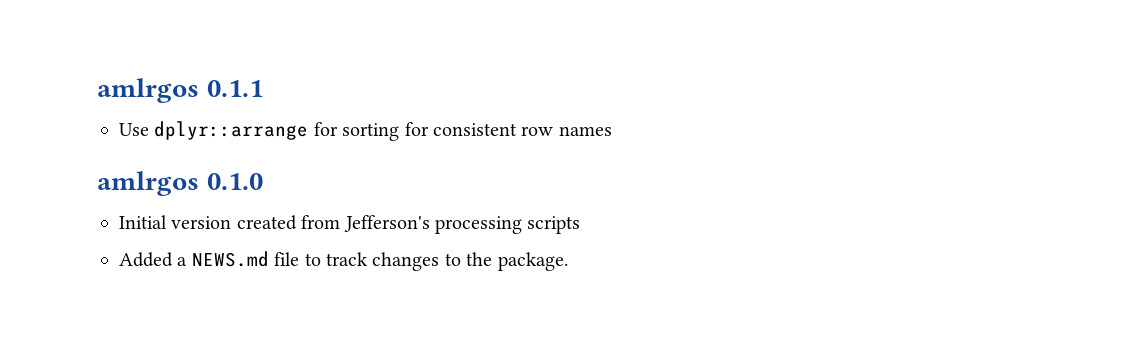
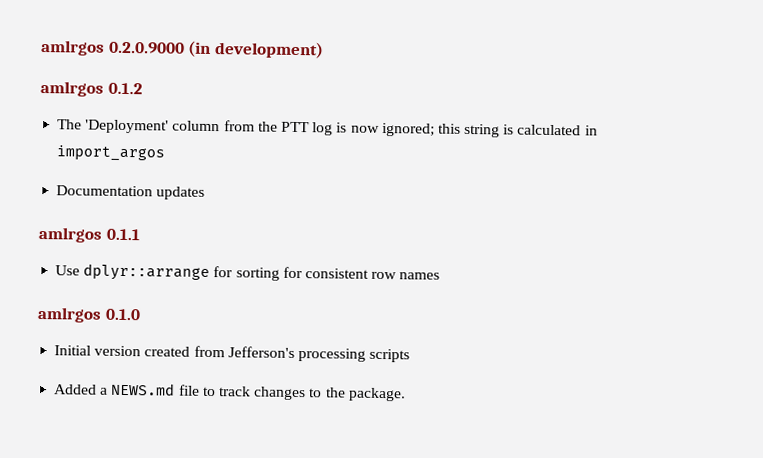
[97,78,199,103] amlrgos -> [41,40,324,59] [40,81,143,97] [57,119,598,138] [56,145,166,162] [56,185,206,200] [38,226,102,243] amlrgos 0.2.0.9000 (in development) // amlrgos 0.1.2 // The 'Deployment' column from the PTT log is now ignored; this string is calculated in import_argos // Documentation updates // amlrgos

